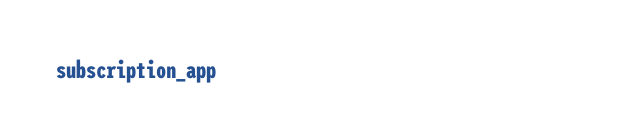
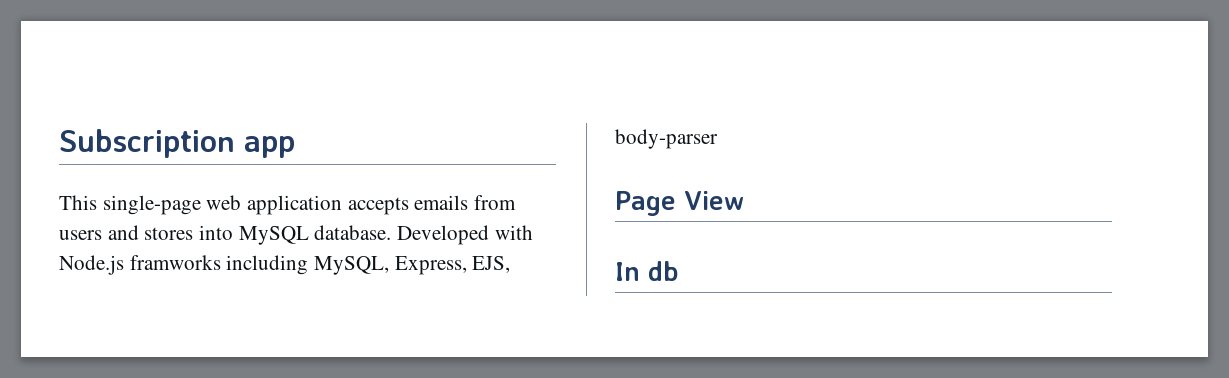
[56,59,216,83] subscription_app -> [59,129,295,158] [59,195,517,215] [59,225,533,245] [59,255,511,275] [615,129,718,149] [615,191,744,216] [615,261,679,281] Subscription app // This single-page web application accepts emails from users and stores into MySQL database. Developed with Node.js framworks including MySQL, Express, EJS, body-parser // Page View // In db

